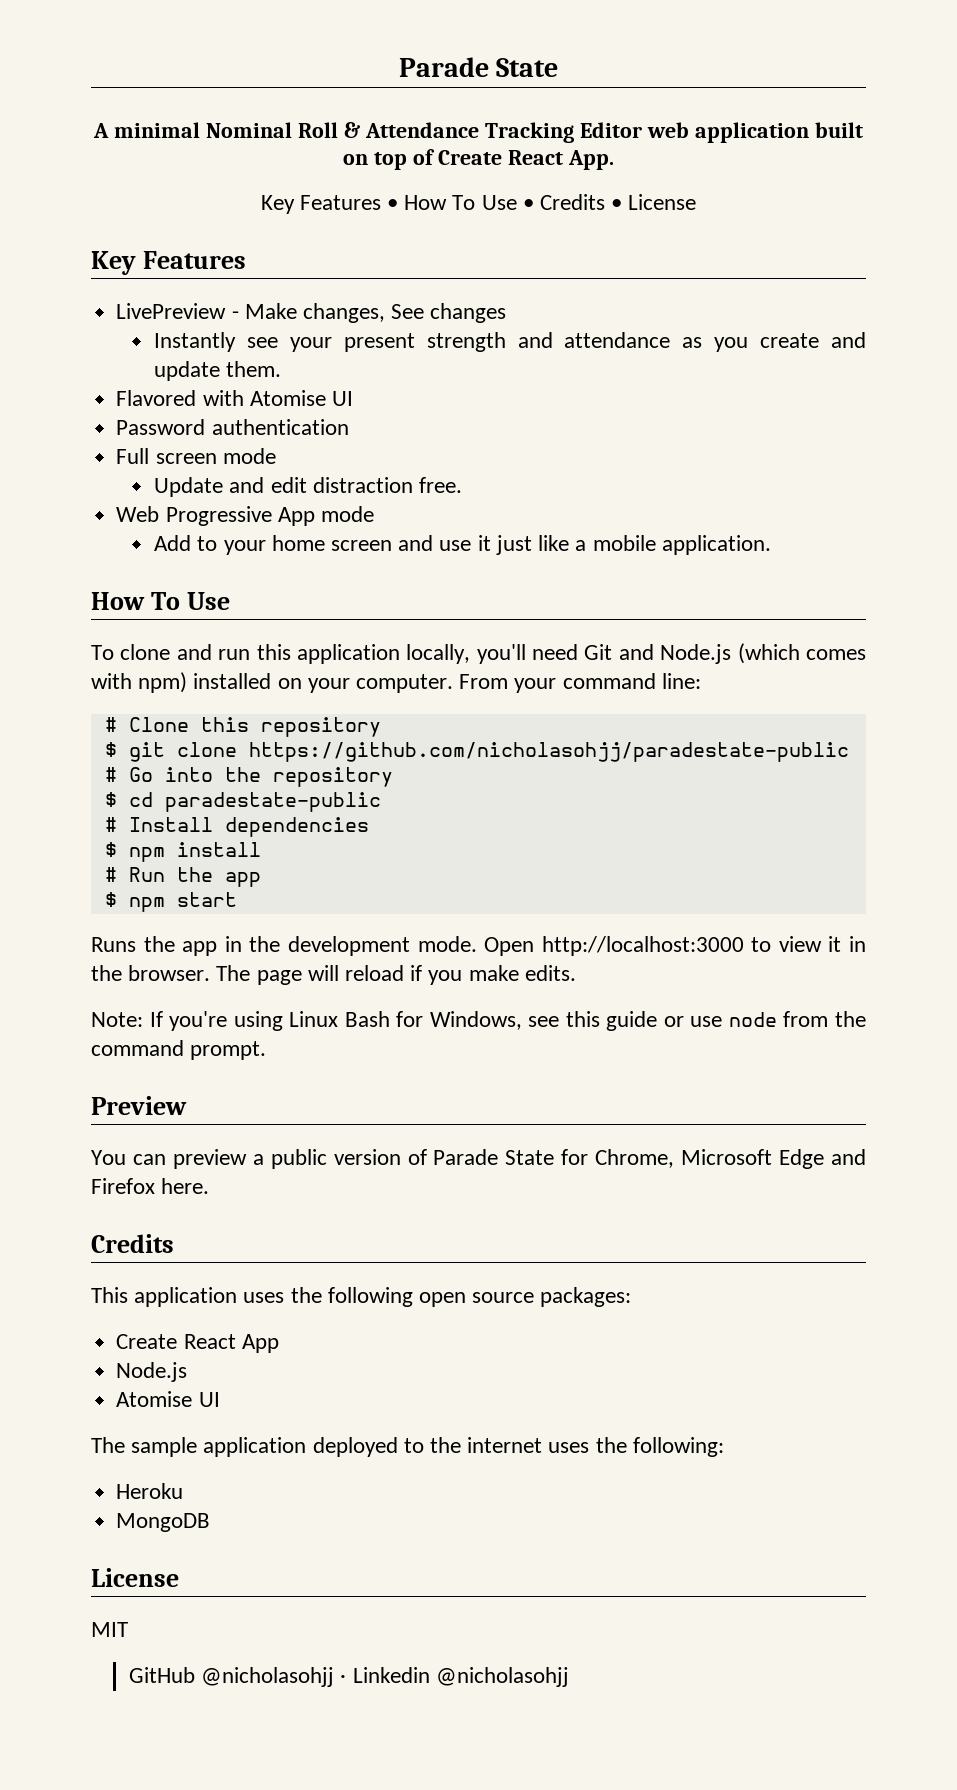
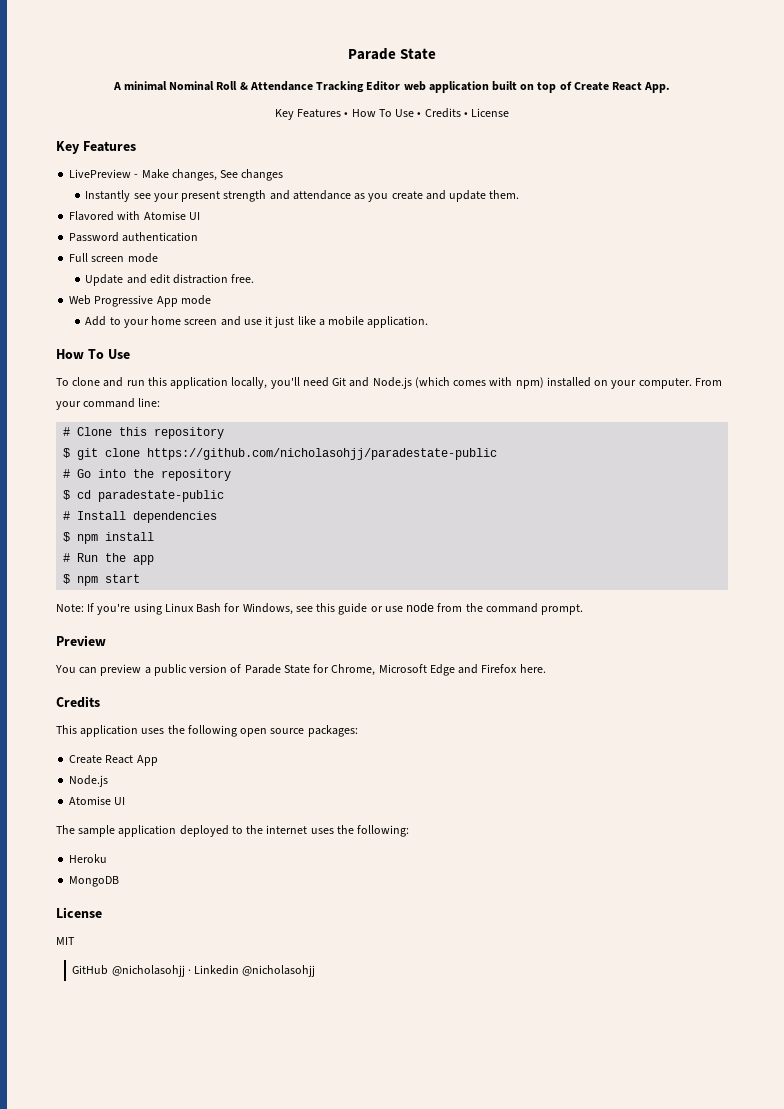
[91,936,867,956] [91,965,576,985] // Runs the app in the development mode. Open http://localhost:3000 to view it in the browser. The page will reload if you make edits. -> (141, 578) none

